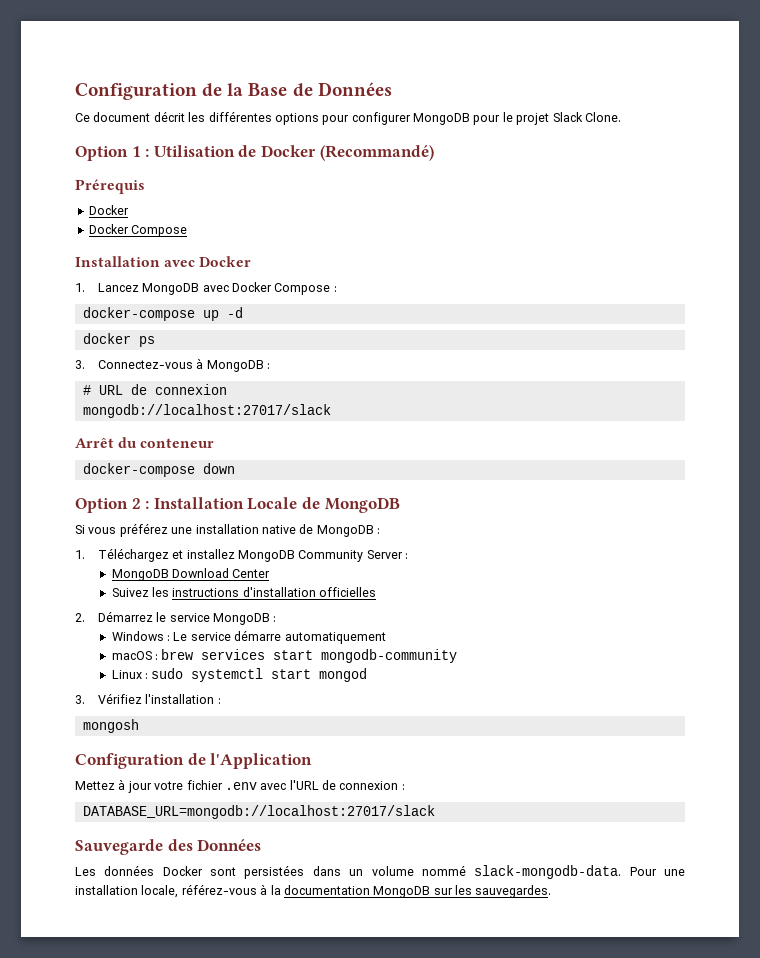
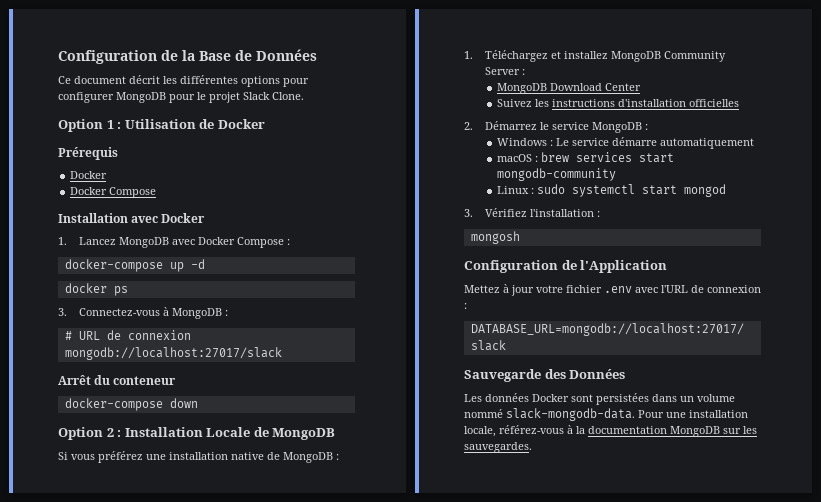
[319,145,434,161] (Recommandé) -> (265, 124) none

